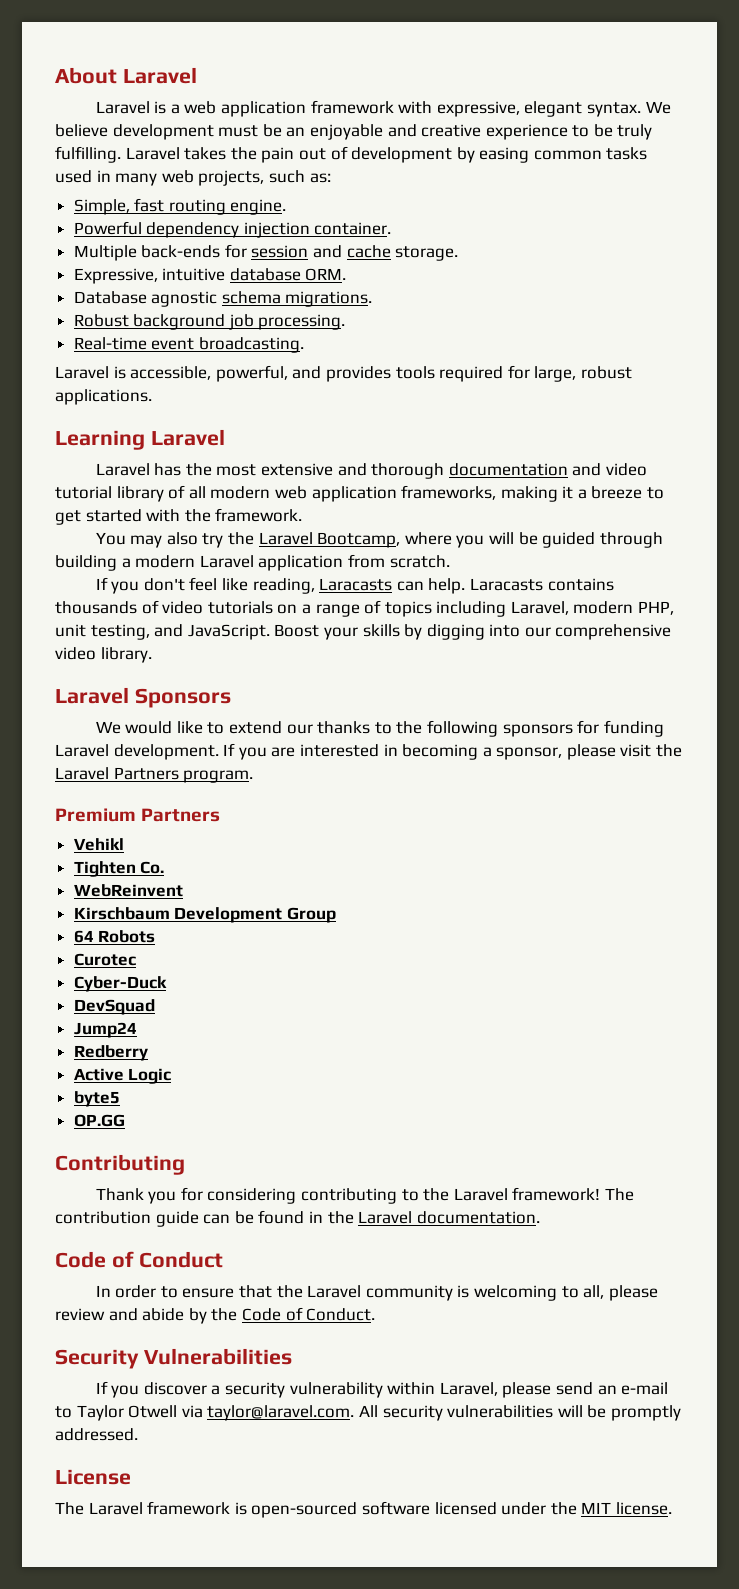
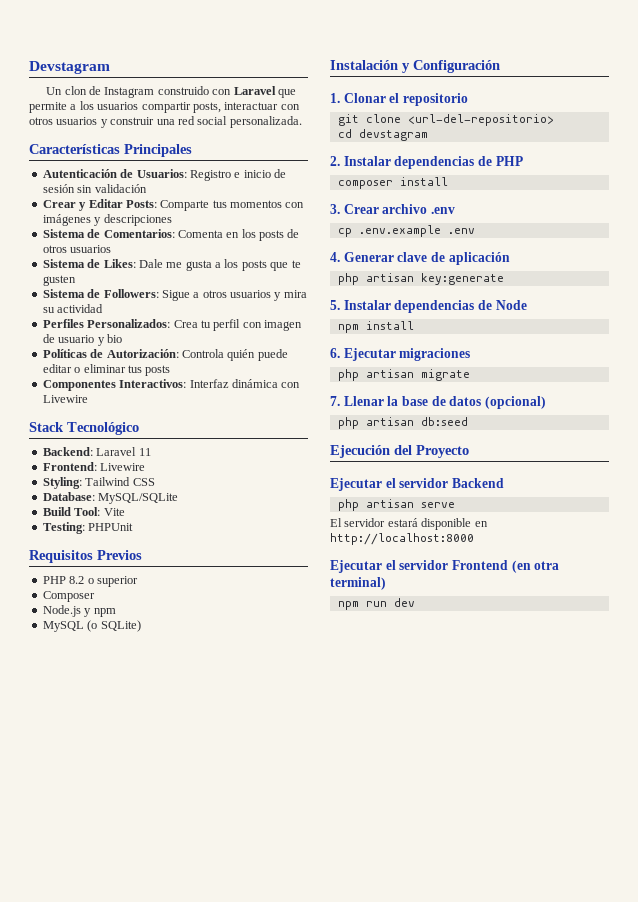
[55,67,197,84] [95,100,671,117] [55,124,653,140] [55,146,648,163] [55,170,331,186] [73,198,287,215] [73,221,392,238] [73,244,459,261] [73,268,347,284] [73,291,373,307] [73,314,346,330] [73,337,304,353] [55,365,632,382] [55,389,152,405] [55,429,225,450] [95,463,647,479] [55,485,665,502] [55,508,303,525] [95,532,663,548] [55,554,450,571] [95,577,614,594] [55,600,675,617] [55,624,672,640] [55,647,152,663] [55,687,231,708] [95,720,664,737] [55,743,683,760] [55,767,254,783] [55,808,221,822] [73,838,124,851] [73,861,165,877] [73,884,183,897] [73,907,336,923] [73,930,156,943] [73,953,136,966] [73,976,167,992] [73,999,155,1015] [73,1022,137,1038] [73,1045,148,1061] [73,1068,172,1084] [73,1091,120,1107] [73,1114,125,1127] [55,1154,185,1175] [95,1187,634,1204] [55,1210,540,1227] [55,1251,223,1268] [95,1285,658,1301] [55,1307,376,1324] [55,1348,292,1369] [95,1381,669,1398] [55,1405,681,1421] [55,1428,138,1441] [55,1469,131,1485] [55,1501,672,1518] About Laravel // Laravel is a web application framework with expressive, elegant syntax. We believe development must be an enjoyable and creative experience to be truly fulfilling. Laravel takes the pain out of development by easing common tasks used in many web projects, such as: // Simple, fast routing engine. // Powerful dependency injection container. // Multiple back-ends for session and cache storage. // Expressive, intuitive database ORM. // Database agnostic schema migrations. // Robust background job processing. // Real-time event broadcasting. // Laravel is accessible, powerful, and provides tools required for large, robust applications. // Learning Laravel // Laravel has the most extensive and thorough documentation and video tutorial library of all modern web application frameworks, making it a breeze to get started with the framework. // You may also try the Laravel Bootcamp, where you will be guided through building a modern Laravel application from scratch. // If you don't feel like reading, Laracasts can help. Laracasts contains thousands of video tutorials on a range of topics including Laravel, modern PHP, unit testing, and JavaScript. Boost your skills by digging into our comprehensive video library. // Laravel Sponsors // We would like to extend our thanks to the following sponsors for funding Laravel development. If you are interested in becoming a sponsor, please visit the Laravel Partners program. // Premium Partners // Vehikl // Tighten Co. // WebReinvent // Kirschbaum Development Group // 64 Robots // Curotec // Cyber-Duck // DevSquad // Jump24 // Redberry // Active Logic // byte5 // OP.GG // Contributing // Thank you for considering contributing to the Laravel framework! The contribution guide can be found in the Laravel documentation. // Code of Conduct // In order to ensure that the Laravel community is welcoming to all, please review and abide by the Code of Conduct. // Security Vulnerabilities // If you discover a security vulnerability within Laravel, please send an e-mail to Taylor Otwell via taylor@laravel.com. All security vulnerabilities will be promptly addressed. // License // The Laravel framework is open-sourced software licensed under the MIT license. -> [29,61,110,74] [46,86,296,98] [29,101,300,113] [29,116,302,128] [29,144,192,157] [42,169,286,181] [42,184,147,193] [42,199,305,211] [42,214,172,226] [42,229,300,241] [42,245,112,253] [42,259,301,271] [42,275,76,286] [42,289,307,301] [42,304,104,313] [42,319,302,331] [42,334,122,346] [42,349,288,361] [42,364,171,376] [42,379,301,391] [42,395,88,403] [29,422,139,435] [42,447,151,456] [42,462,146,471] [42,477,155,489] [42,492,179,504] [42,507,125,516] [42,522,134,534] [29,550,142,563] [42,576,138,587] [42,591,95,602] [42,605,116,617] [42,620,141,632] [330,60,500,73] [330,93,468,106] [337,114,554,126] [337,129,428,141] [330,156,523,169] [337,177,448,189] [330,204,455,214] [337,225,475,237] [330,252,510,265] [337,273,504,285] [330,300,527,313] [337,321,414,333] [330,348,471,361] [337,369,470,381] [330,396,546,409] [337,417,468,429] [330,445,469,458] [330,478,504,491] [337,499,455,511] [330,518,488,530] [330,533,474,545] [330,560,560,573] [330,577,386,590] [337,598,415,610] Devstagram // Un clon de Instagram construido con Laravel que permite a los usuarios compartir posts, interactuar con otros usuarios y construir una red social personalizada. // Características Principales // Autenticación de Usuarios: Registro e inicio de sesión sin validación // Crear y Editar Posts: Comparte tus momentos con imágenes y descripciones // Sistema de Comentarios: Comenta en los posts de otros usuarios // Sistema de Likes: Dale me gusta a los posts que te gusten // Sistema de Followers: Sigue a otros usuarios y mira su actividad // Perfiles Personalizados: Crea tu perfil con imagen de usuario y bio // Políticas de Autorización: Controla quién puede editar o eliminar tus posts // Componentes Interactivos: Interfaz dinámica con Livewire // Stack Tecnológico // Backend: Laravel 11 // Frontend: Livewire // Styling: Tailwind CSS // Database: MySQL/SQLite // Build Tool: Vite // Testing: PHPUnit // Requisitos Previos // PHP 8.2 o superior // Composer // Node.js y npm // MySQL (o SQLite) // Instalación y Configuración // 1. Clonar el repositorio // git clone <url-del-repositorio> // cd devstagram // 2. Instalar dependencias de PHP // composer install // 3. Crear archivo .env // cp .env.example .env // 4. Generar clave de aplicación // php artisan key:generate // 5. Instalar dependencias de Node // npm install // 6. Ejecutar migraciones // php artisan migrate // 7. Llenar la base de datos (opcional) // php artisan db:seed // Ejecución del Proyecto // Ejecutar el servidor Backend // php artisan serve // El servidor estará disponible en http://localhost:8000 // Ejecutar el servidor Frontend (en otra terminal) // npm run dev

